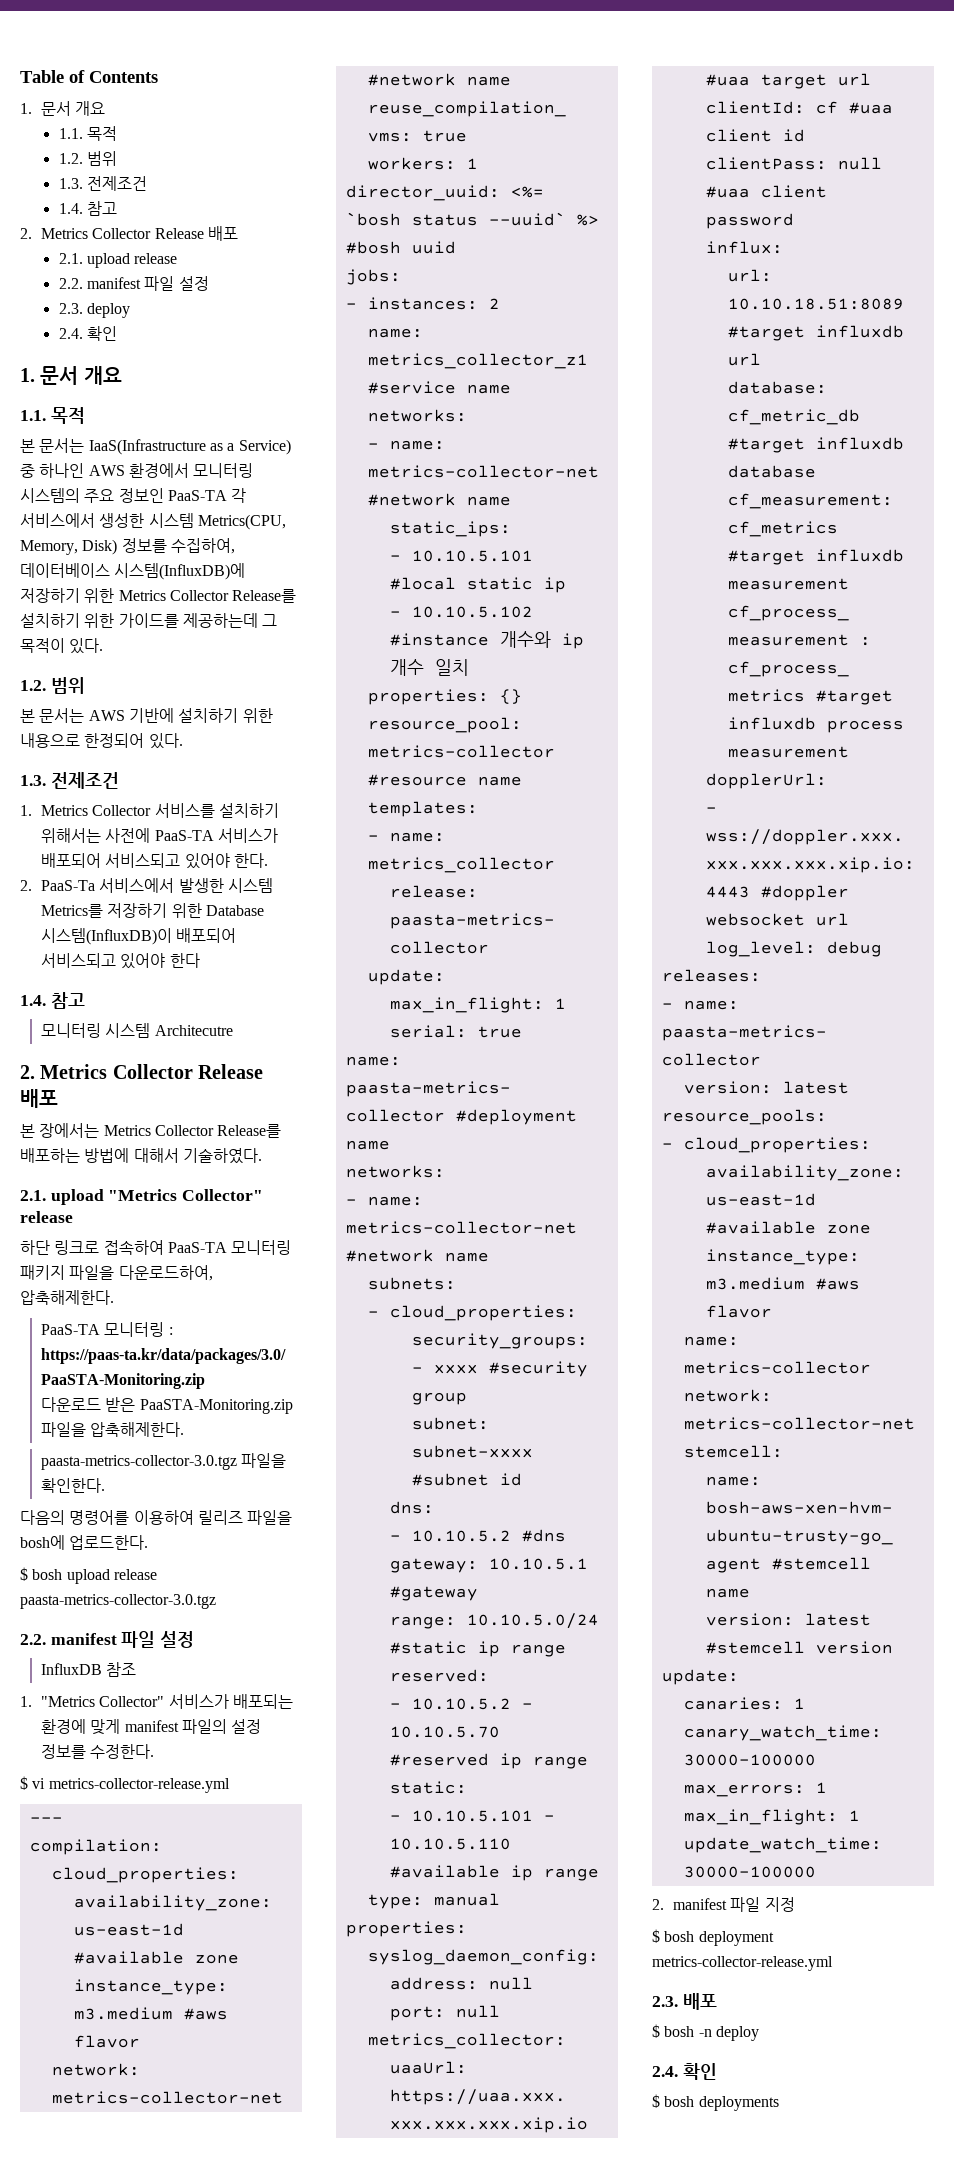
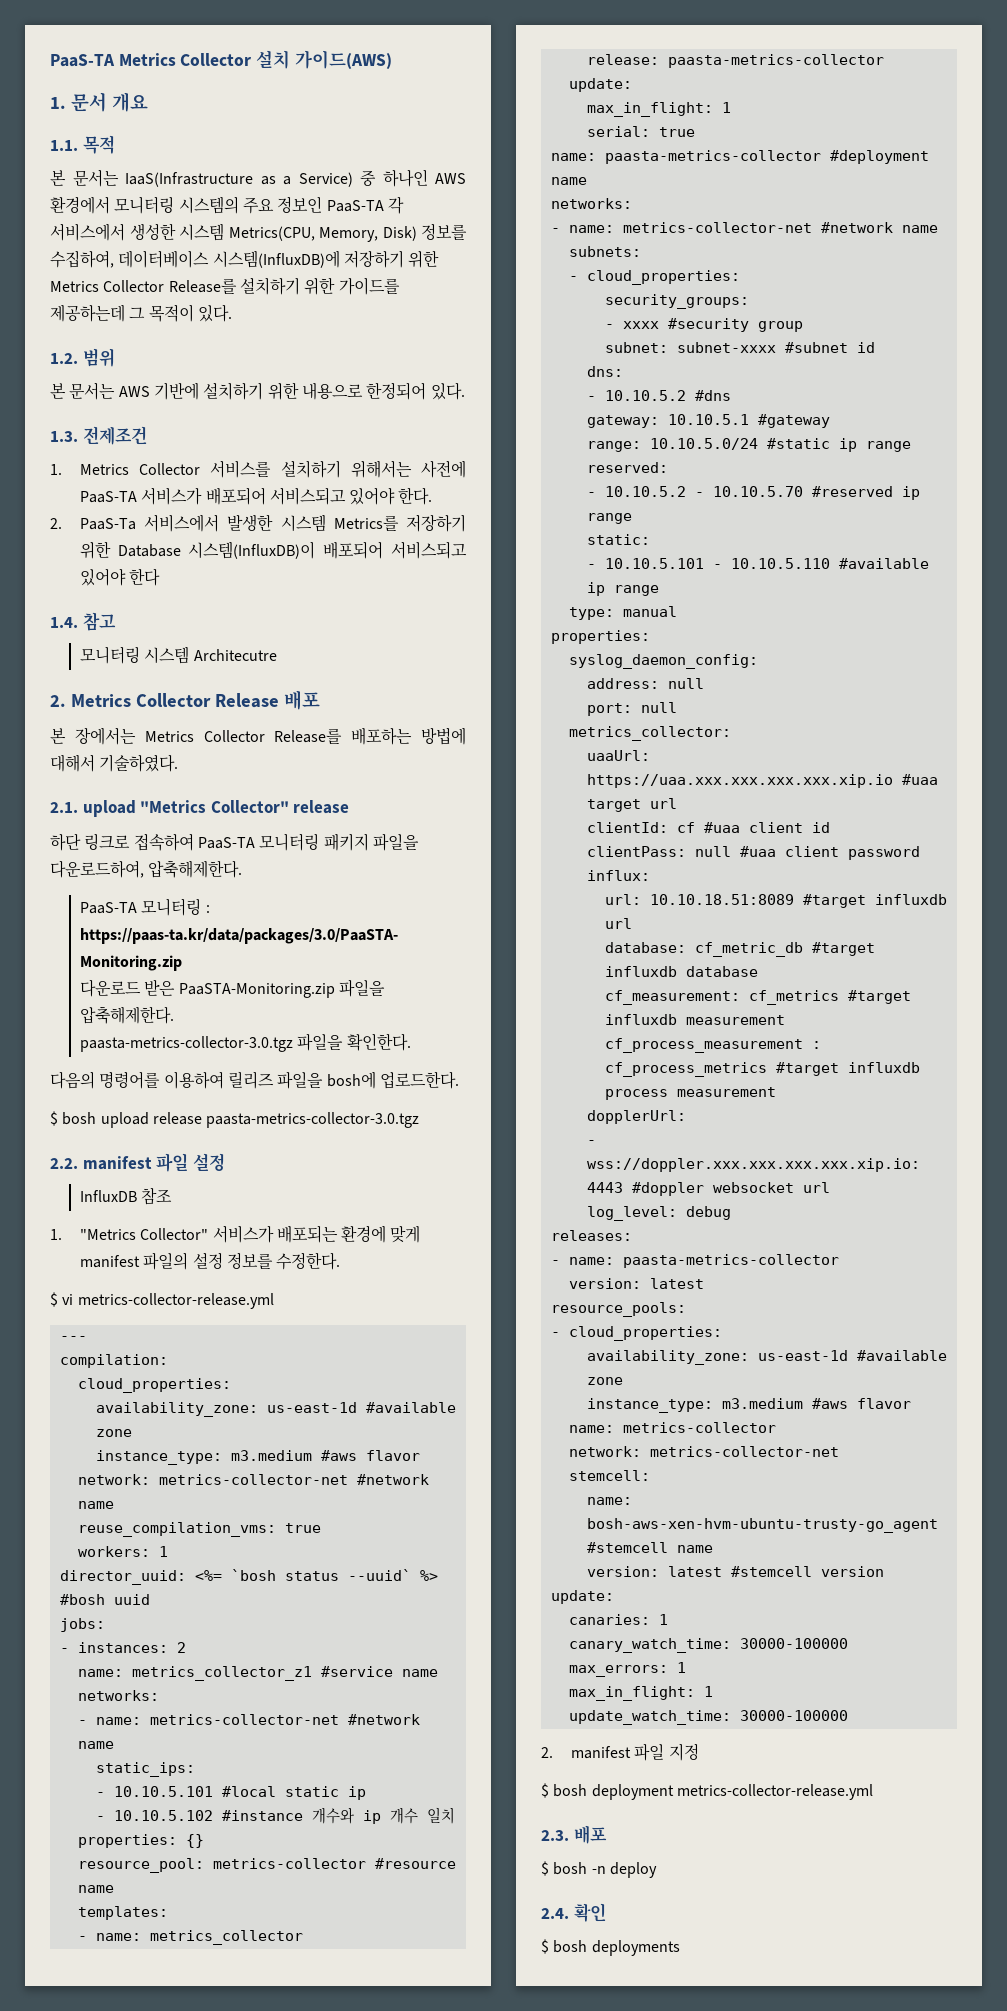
[20,70,158,83] [20,101,106,116] [58,126,117,141] [58,151,117,166] [58,176,147,191] [58,201,117,216] [20,226,238,241] [58,253,178,268] [58,276,209,291] [58,303,130,318] [58,326,117,341] Table of Contents // 1. 문서 개요 // 1.1. 목적 // 1.2. 범위 // 1.3. 전제조건 // 1.4. 참고 // 2. Metrics Collector Release 배포 // 2.1. upload release // 2.2. manifest 파일 설정 // 2.3. deploy // 2.4. 확인 -> [50,50,392,69] PaaS-TA Metrics Collector 설치 가이드(AWS)

